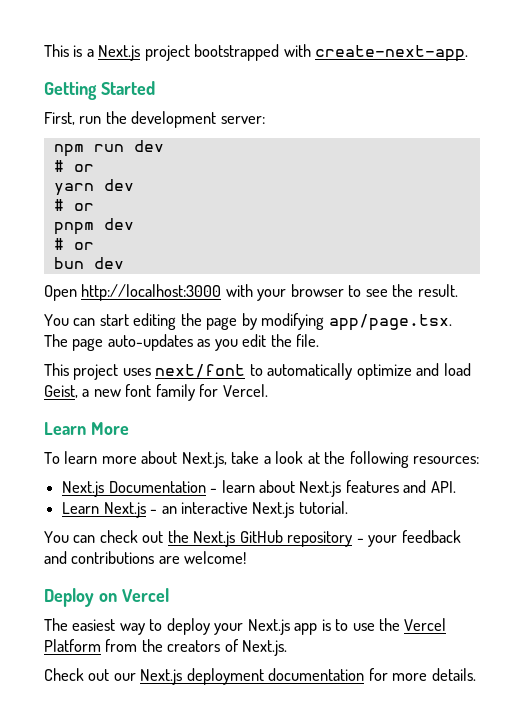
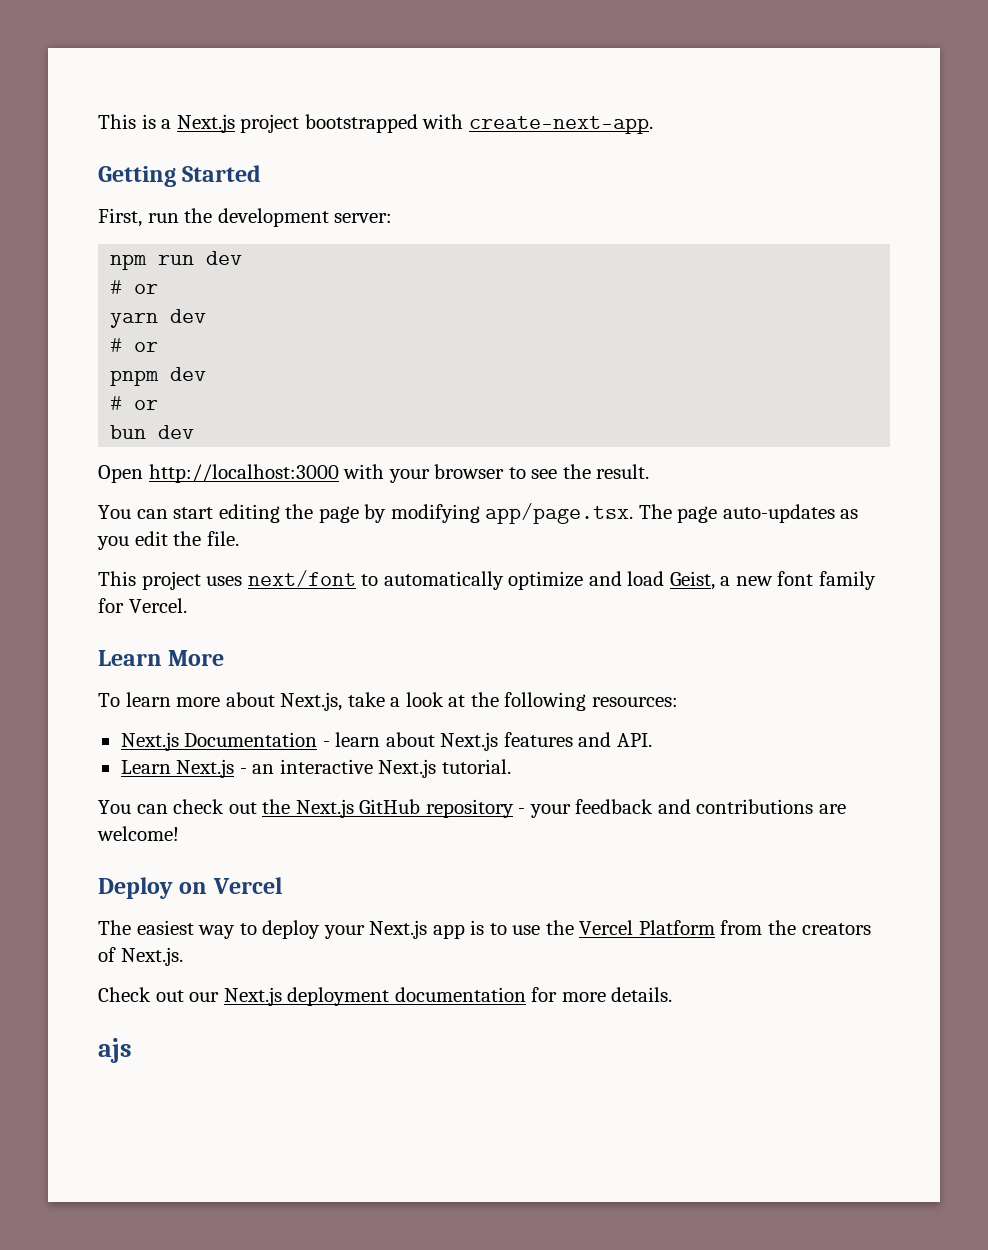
(476, 674) none -> [98,1038,132,1063] // ajs

